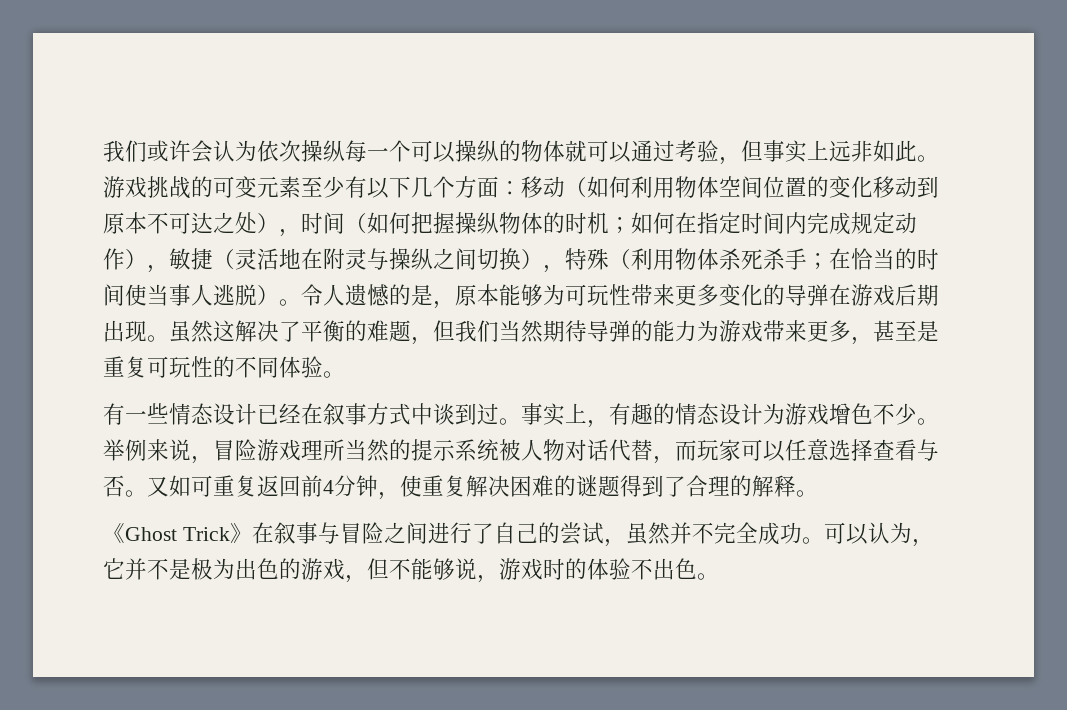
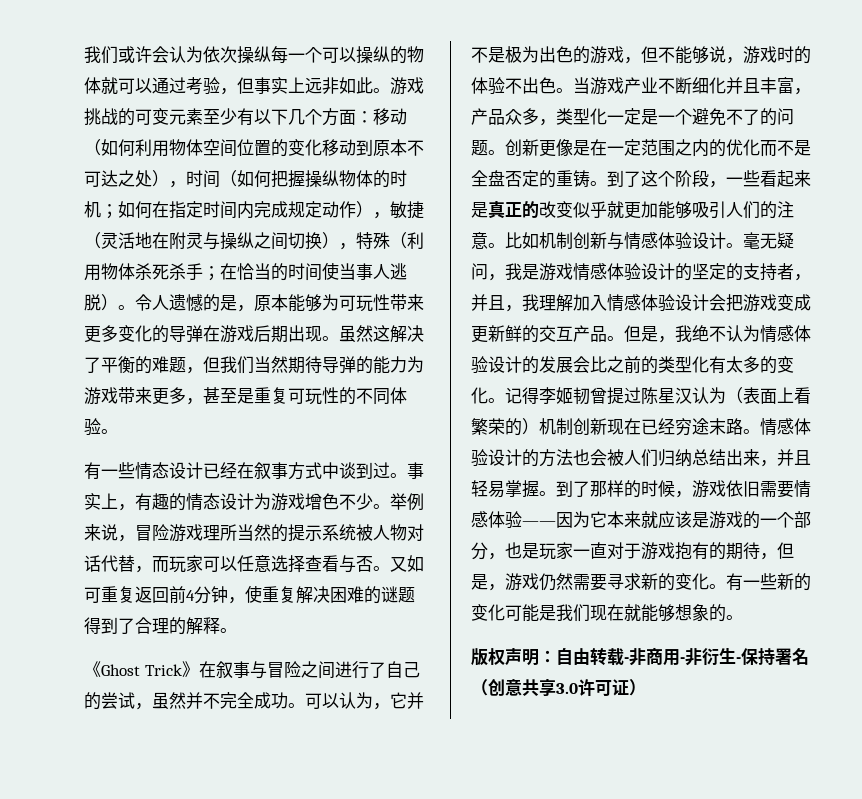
(719, 576) none -> [573,77,811,95] [471,108,794,126] [471,139,811,157] [471,170,811,188] [471,201,794,219] [471,232,794,250] [471,263,811,281] [471,294,811,312] [471,325,811,343] [471,356,794,374] [471,387,811,405] [471,418,811,436] [471,449,811,467] [471,480,811,498] [471,511,811,529] [471,542,794,560] [471,573,811,591] [471,604,743,622] [471,647,809,666] [471,679,646,696] 当游戏产业不断细化并且丰富，产品众多，类型化一定是一个避免不了的问题。创新更像是在一定范围之内的优化而不是全盘否定的重铸。到了这个阶段，一些看起来是真正的改变似乎就更加能够吸引人们的注意。比如机制创新与情感体验设计。毫无疑问，我是游戏情感体验设计的坚定的支持者，并且，我理解加入情感体验设计会把游戏变成更新鲜的交互产品。但是，我绝不认为情感体验设计的发展会比之前的类型化有太多的变化。记得李姬韧曾提过陈星汉认为（表面上看繁荣的）机制创新现在已经穷途末路。情感体验设计的方法也会被人们归纳总结出来，并且轻易掌握。到了那样的时候，游戏依旧需要情感体验——因为它本来就应该是游戏的一个部分，也是玩家一直对于游戏抱有的期待，但是，游戏仍然需要寻求新的变化。有一些新的变化可能是我们现在就能够想象的。 // 版权声明：自由转载-非商用-非衍生-保持署名（创意共享3.0许可证）

